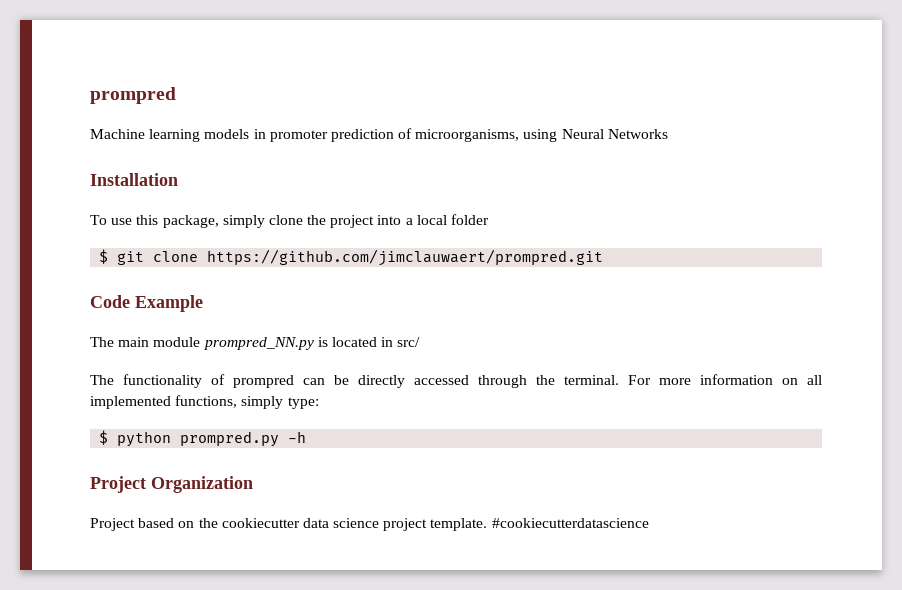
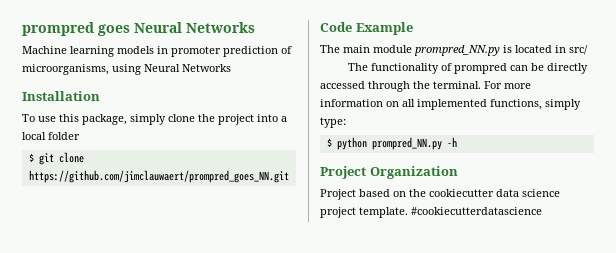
[90,87,176,104] prompred -> [22,22,255,36] prompred goes Neural Networks
[207,249,604,266] https://github.com/jimclauwaert/prompred.git -> [28,170,289,183] https://github.com/jimclauwaert/prompred_goes_NN.git
[180,431,280,447] prompred.py -> [371,137,442,150] prompred_NN.py

